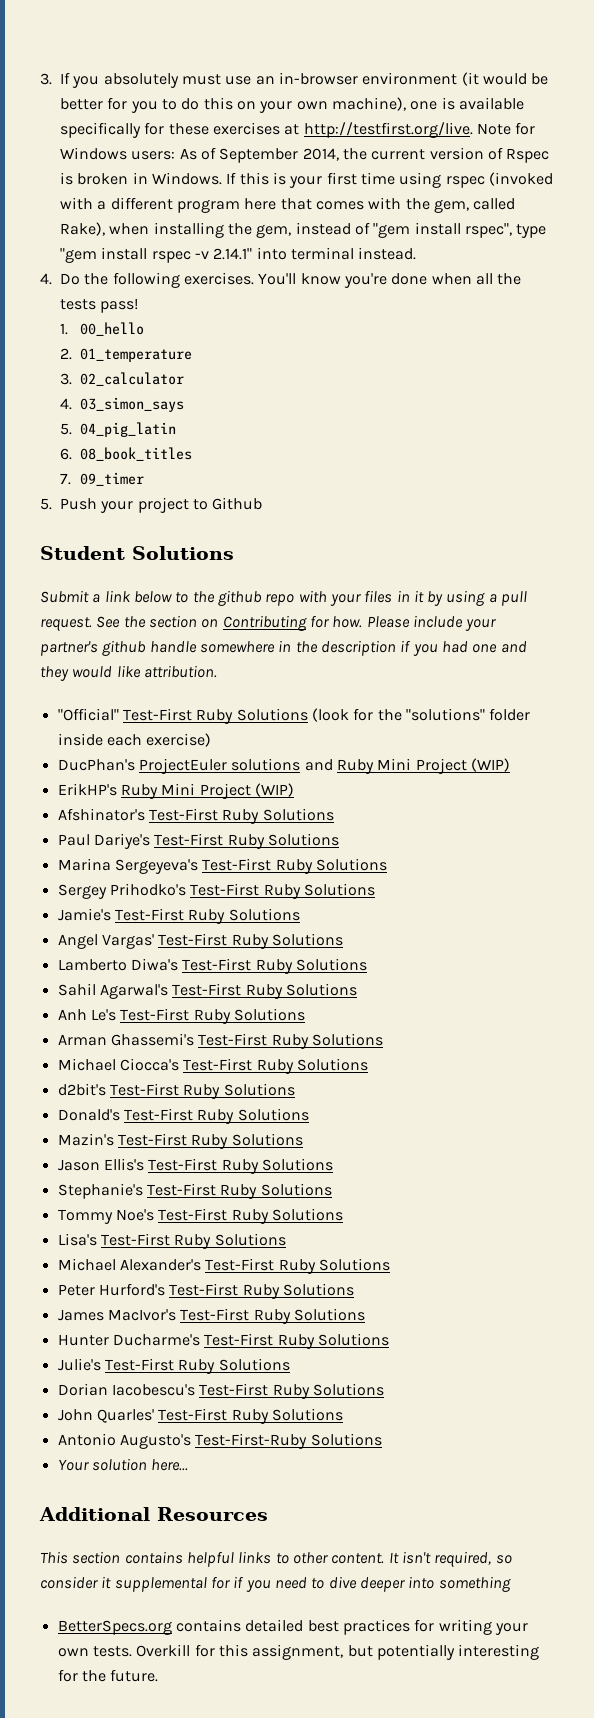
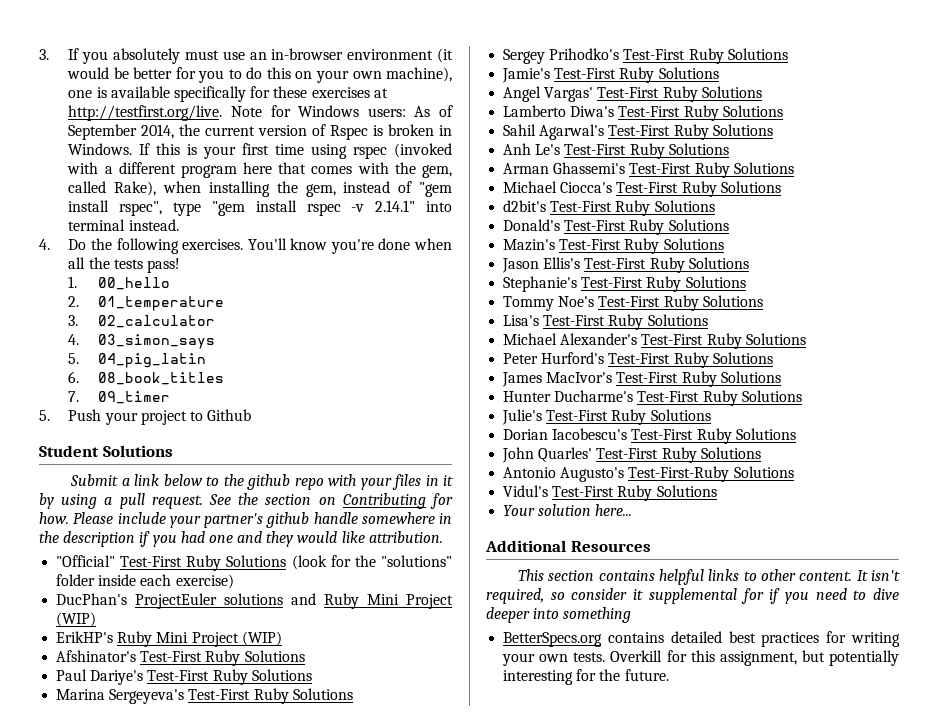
(382, 1439) none -> [503,485,717,501] // Vidul's Test-First Ruby Solutions

